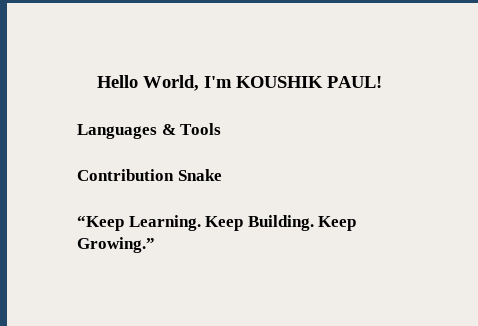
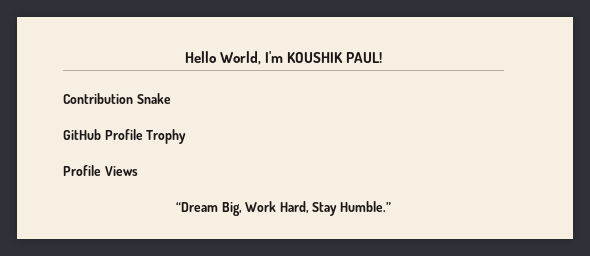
[77,123,222,139] // Languages & Tools -> (383, 57) none
[77,215,357,231] [77,237,155,253] “Keep Learning. Keep Building. Keep Growing.” -> [63,129,187,144] [63,165,138,176] [175,201,392,216] GitHub Profile Trophy // Profile Views // “Dream Big, Work Hard, Stay Humble.”

